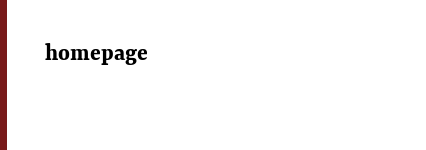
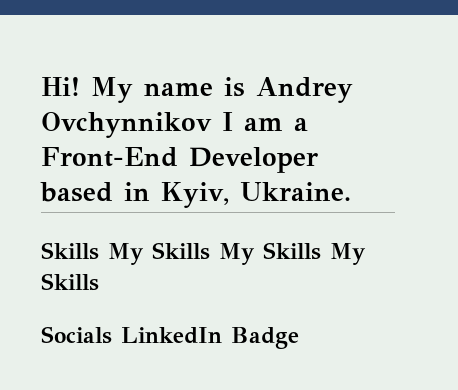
[45,43,148,65] homepage -> [41,77,353,103] [41,112,308,138] [41,147,318,173] [40,182,351,208] [41,242,366,265] [41,273,99,291] [41,326,299,349] Hi! My name is Andrey Ovchynnikov I am a Front-End Developer based in Kyiv, Ukraine. // Skills My Skills My Skills My Skills // Socials LinkedIn Badge

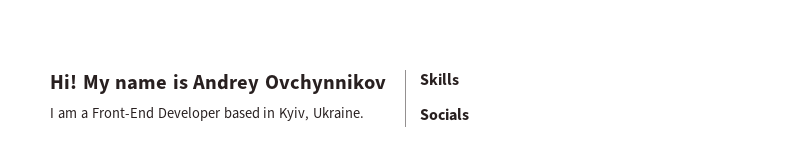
(212, 125) none -> (386, 84) //
[108,242,366,265] [41,273,99,291] My Skills My Skills My Skills -> (459, 79) none
[121,327,299,349] LinkedIn Badge -> (469, 114) none

